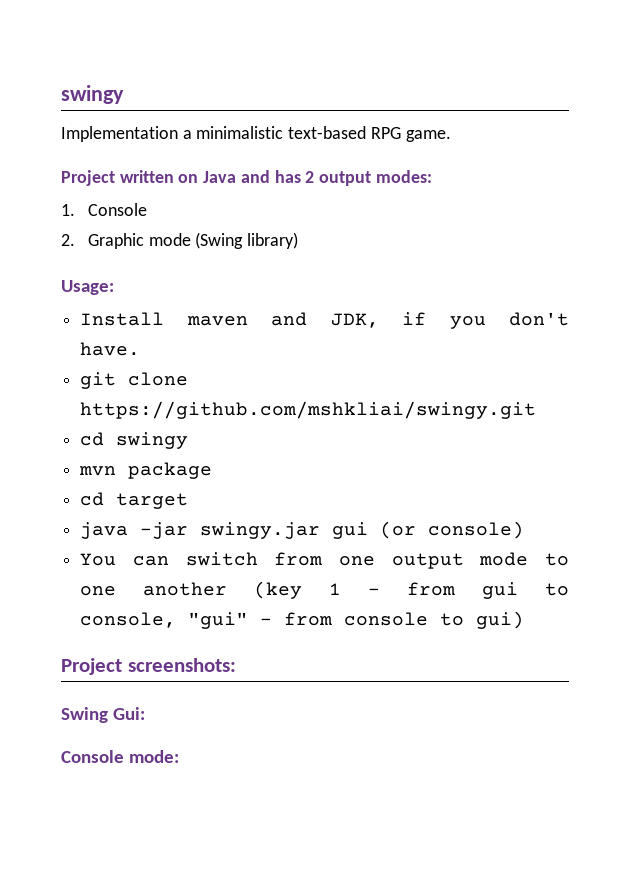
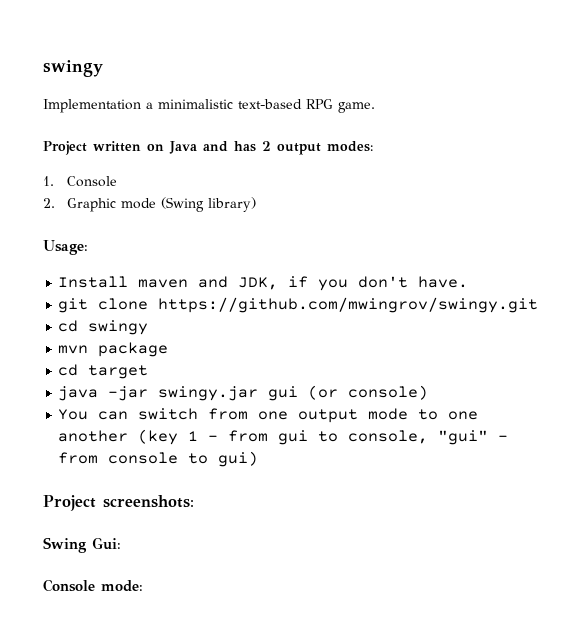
[80,401,537,419] https://github.com/mshkliai/swingy.git -> [158,297,539,313] https://github.com/mwingrov/swingy.git

